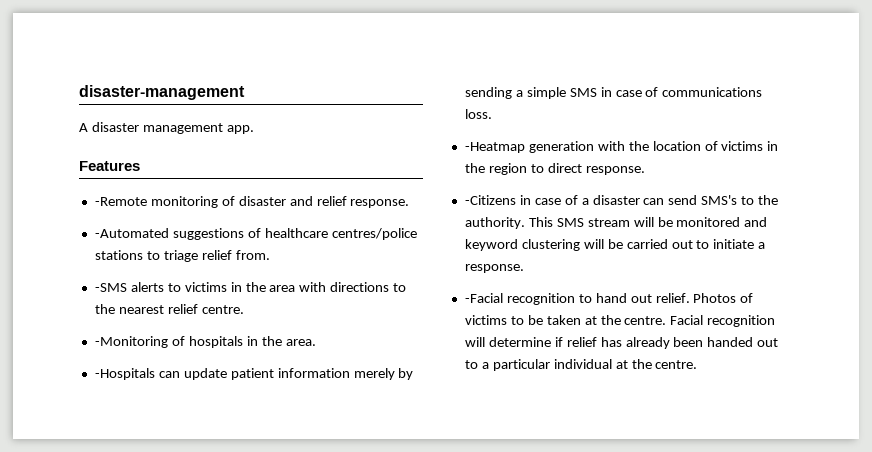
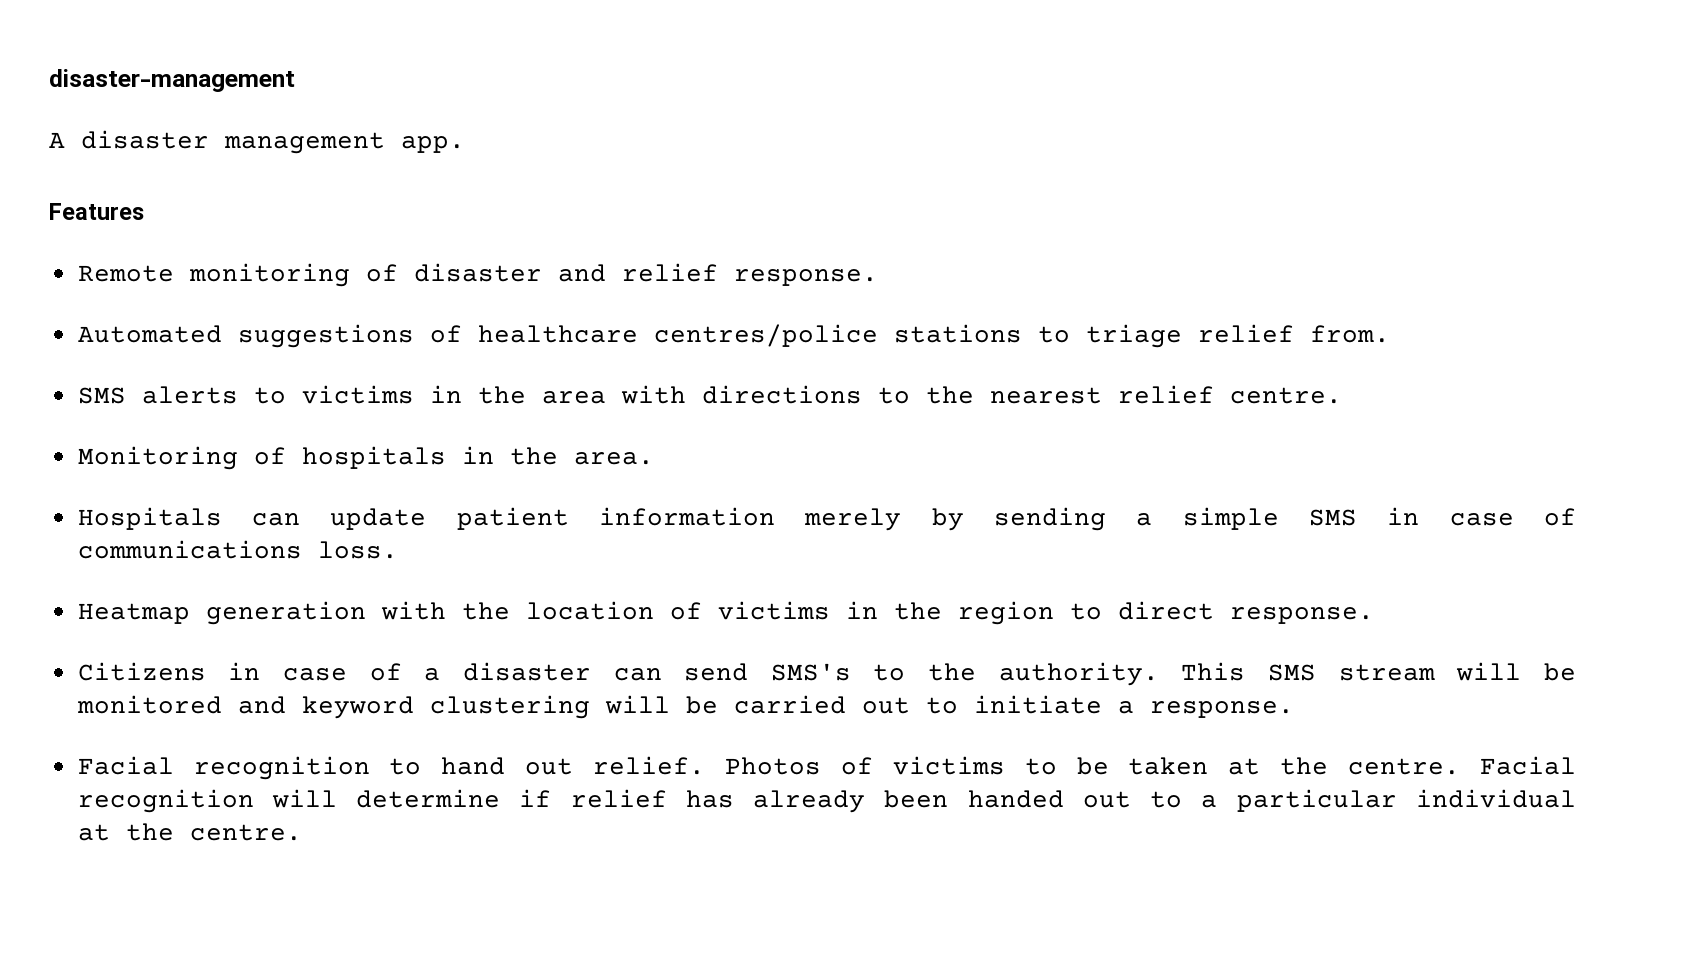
[94,197,147,206] -Remote -> [77,265,174,282] Remote
[94,228,169,238] -Automated -> [77,325,222,343] Automated
[94,283,127,292] -SMS -> [77,387,126,404] SMS
[94,336,168,348] -Monitoring -> [77,446,238,470] Monitoring
[94,368,155,380] -Hospitals -> [77,507,222,530] Hospitals
[464,142,525,153] -Heatmap -> [77,603,190,624] Heatmap
[464,195,516,205] -Citizens -> [77,662,206,681] Citizens
[464,293,503,303] -Facial -> [77,756,174,775] Facial

